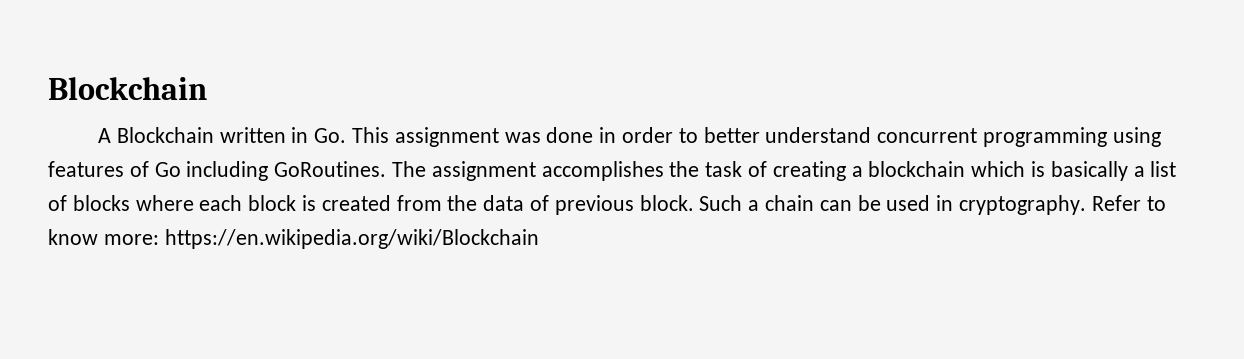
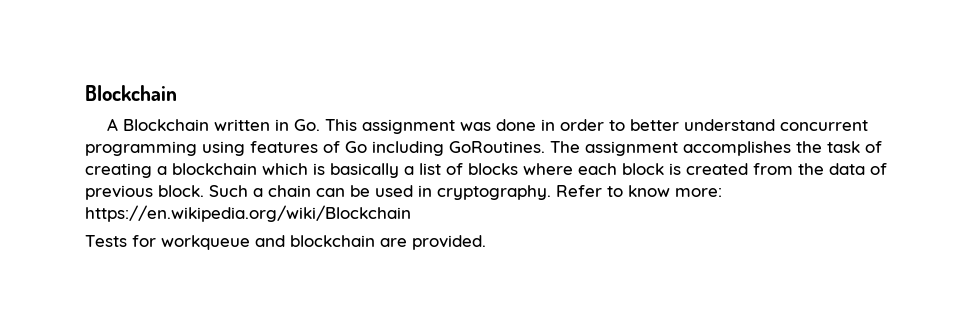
(539, 239) none -> [85,235,486,250] // Tests for workqueue and blockchain are provided.

